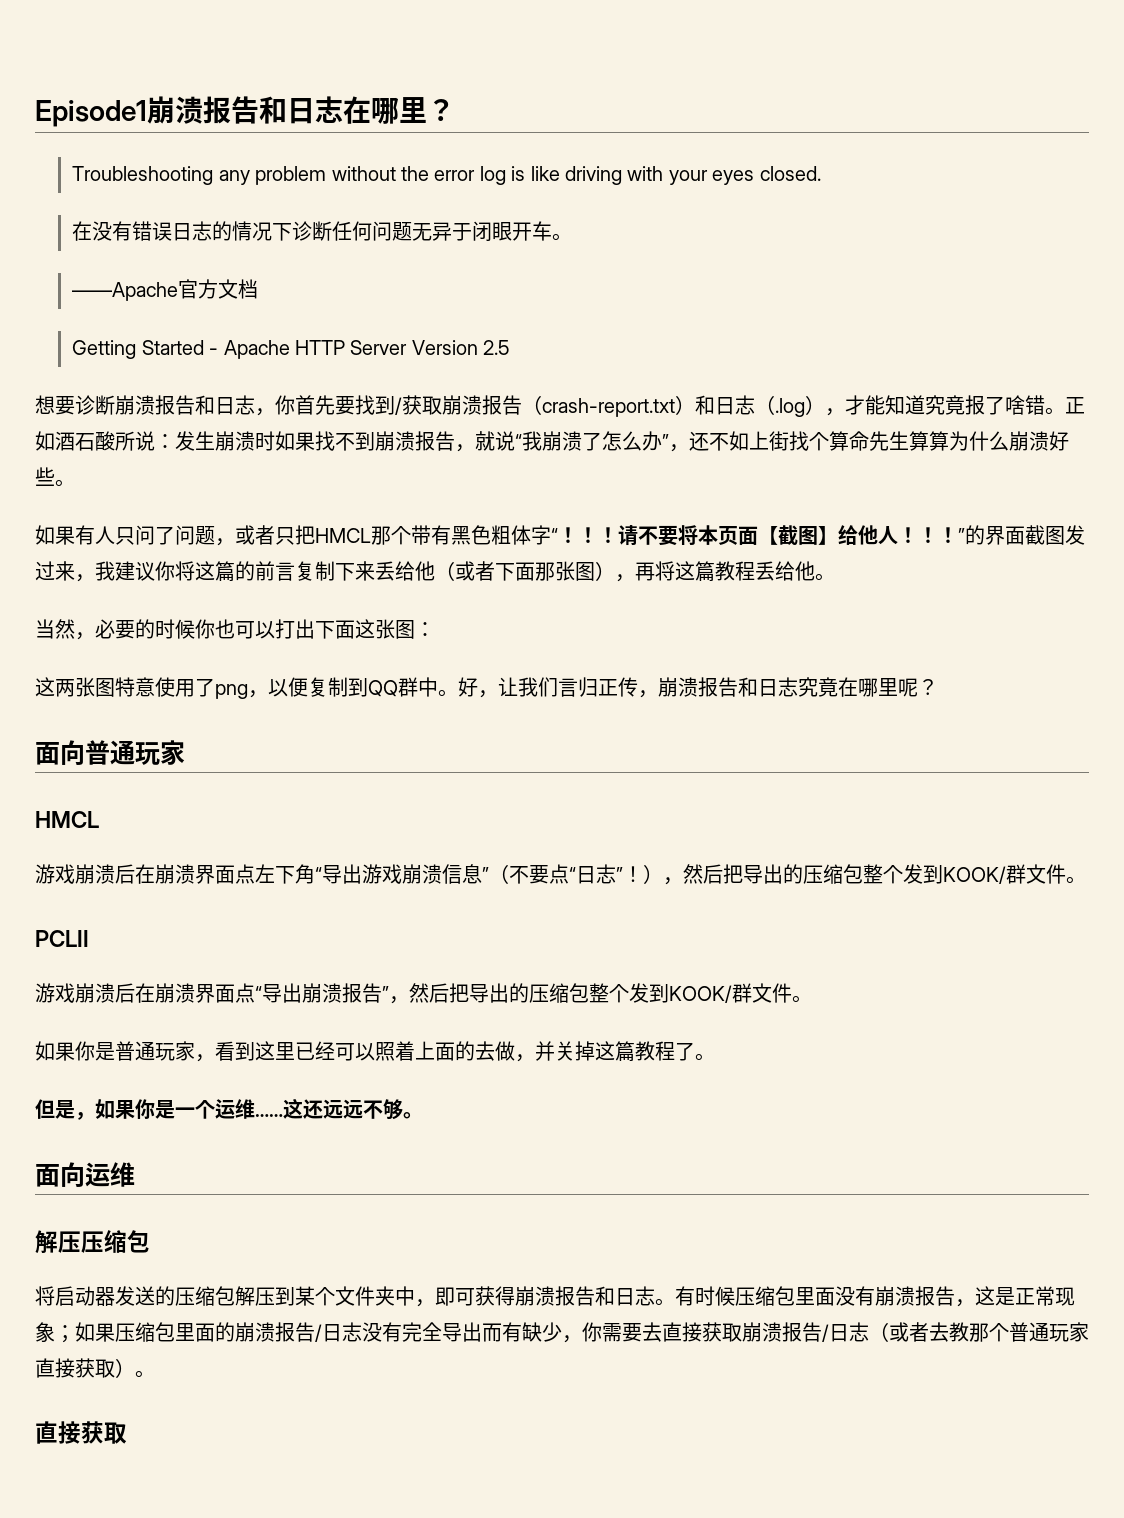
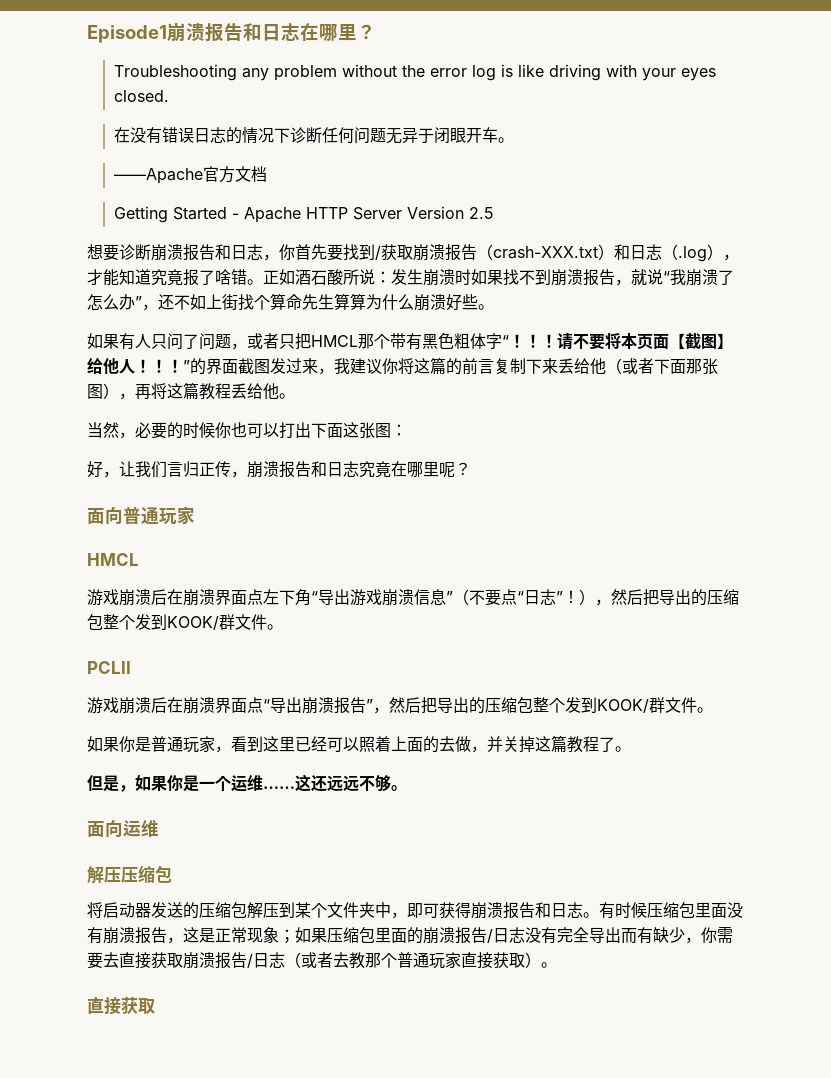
[542,398,675,417] crash-report.txt -> [493,246,598,259] crash-XXX.txt
[35,677,458,699] 这两张图特意使用了png，以便复制到QQ群中。 -> (407, 430) none

